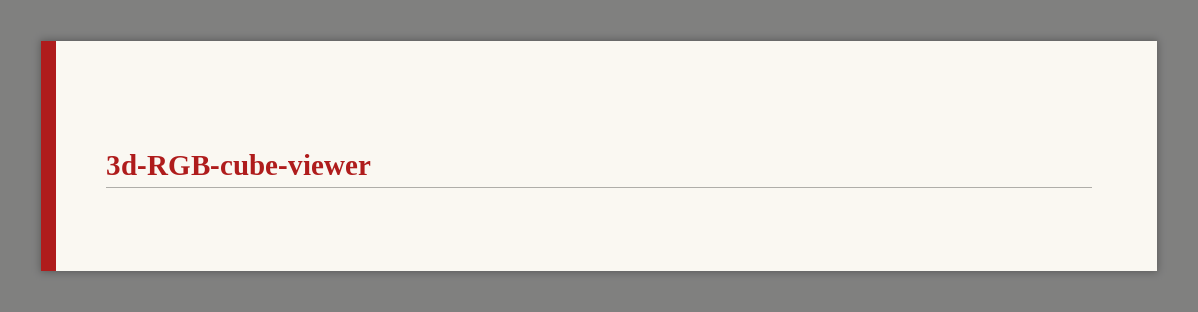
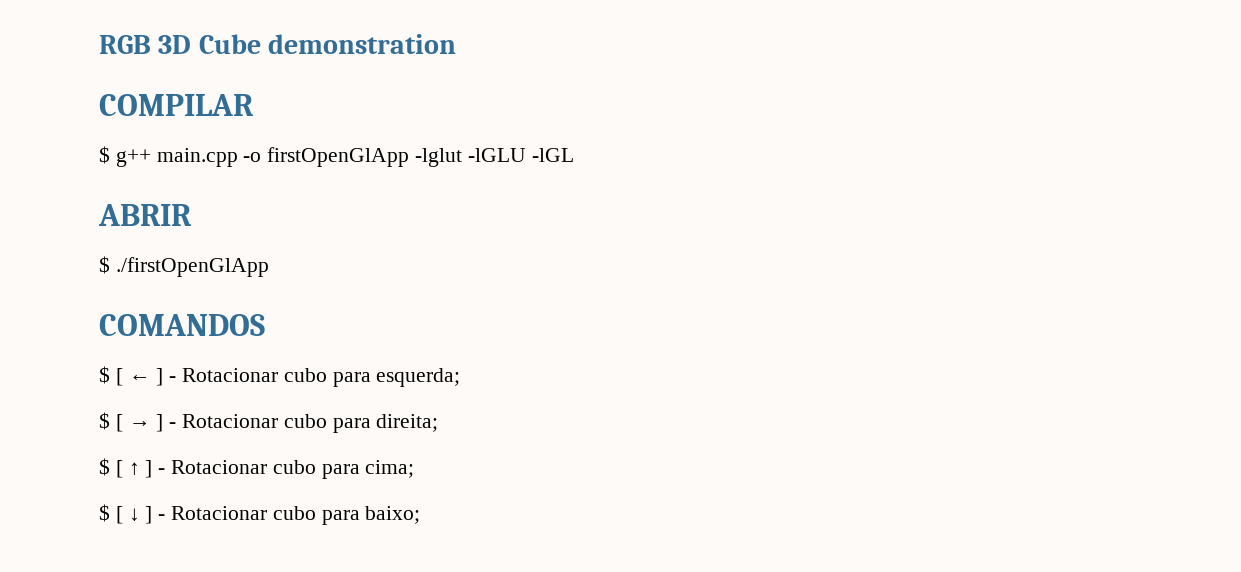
[106,154,371,175] 3d-RGB-cube-viewer -> [99,34,457,54] [99,94,254,116] [99,146,574,167] [98,204,192,226] [99,256,269,277] [99,314,265,336] [99,366,461,387] [99,412,439,433] [99,458,415,479] [99,504,421,525] RGB 3D Cube demonstration // COMPILAR // $ g++ main.cpp -o firstOpenGlApp -lglut -lGLU -lGL // ABRIR // $ ./firstOpenGlApp // COMANDOS // $ [ ← ] - Rotacionar cubo para esquerda; // $ [ → ] - Rotacionar cubo para direita; // $ [ ↑ ] - Rotacionar cubo para cima; // $ [ ↓ ] - Rotacionar cubo para baixo;

